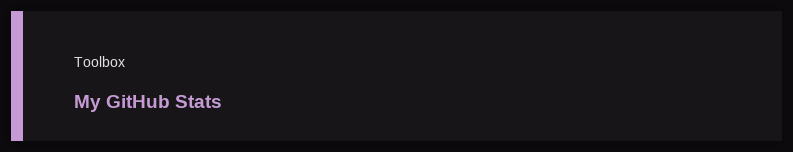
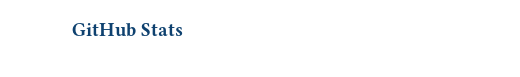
[74,56,125,67] [74,95,101,112] Toolbox // My -> (72, 30) none

